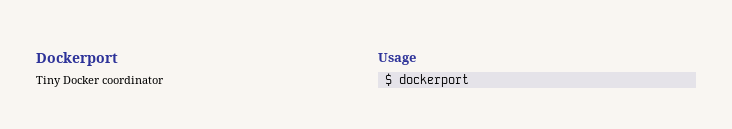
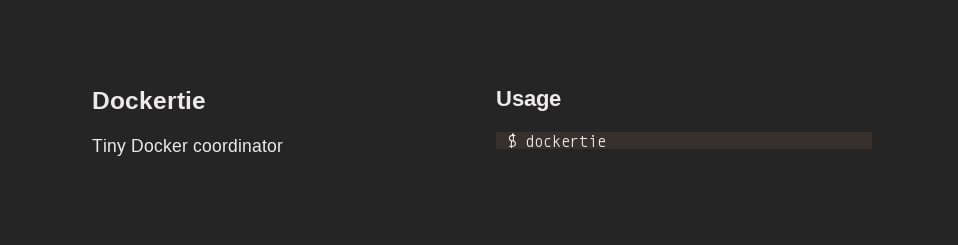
[36,52,118,66] Dockerport -> [92,91,206,109] Dockertie
[398,74,469,87] dockerport -> [524,135,606,147] dockertie

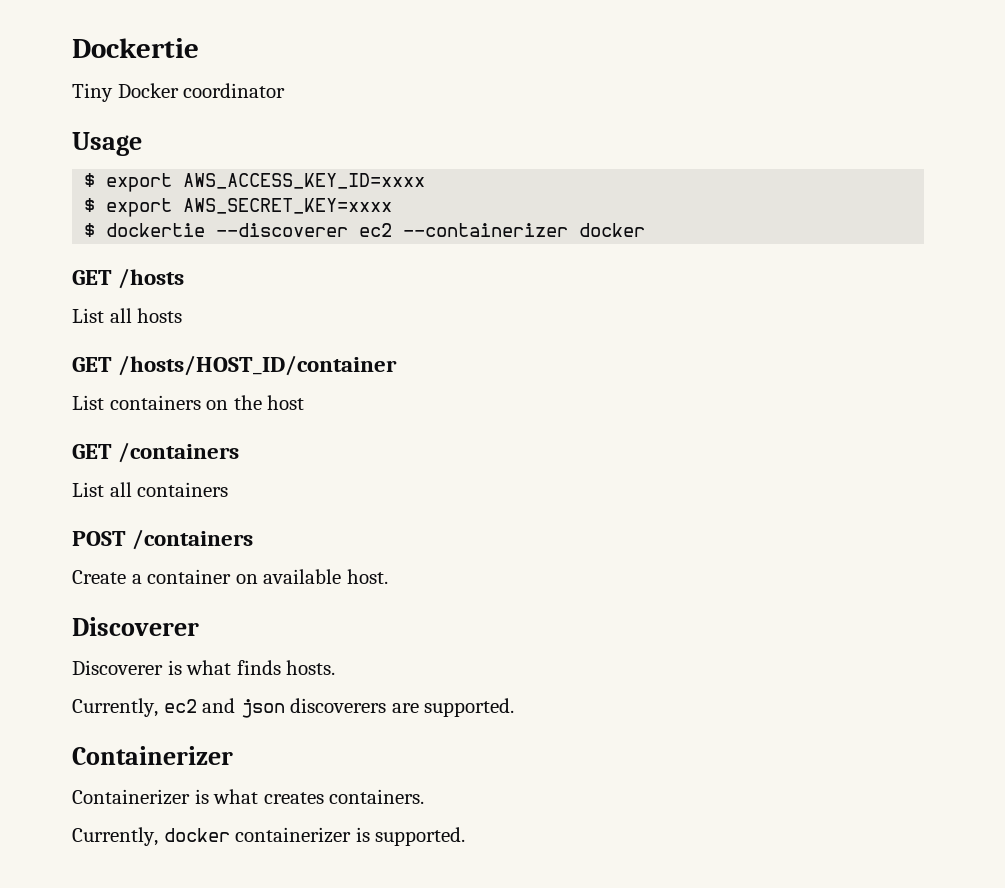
[524,135,606,147] dockertie -> [106,173,426,192] [84,198,393,217] [84,223,646,237] [72,268,185,289] [72,308,183,323] [72,355,398,376] [72,395,305,410] [72,442,240,463] [72,482,229,497] [72,529,254,550] [72,569,388,584] [72,617,199,636] [72,660,336,675] [72,698,515,718] [72,746,233,765] [72,789,425,805] [72,827,466,846] export AWS_ACCESS_KEY_ID=xxxx // $ export AWS_SECRET_KEY=xxxx // $ dockertie --discoverer ec2 --containerizer docker // GET /hosts // List all hosts // GET /hosts/HOST_ID/container // List containers on the host // GET /containers // List all containers // POST /containers // Create a container on available host. // Discoverer // Discoverer is what finds hosts. // Currently, ec2 and json discoverers are supported. // Containerizer // Containerizer is what creates containers. // Currently, docker containerizer is supported.

